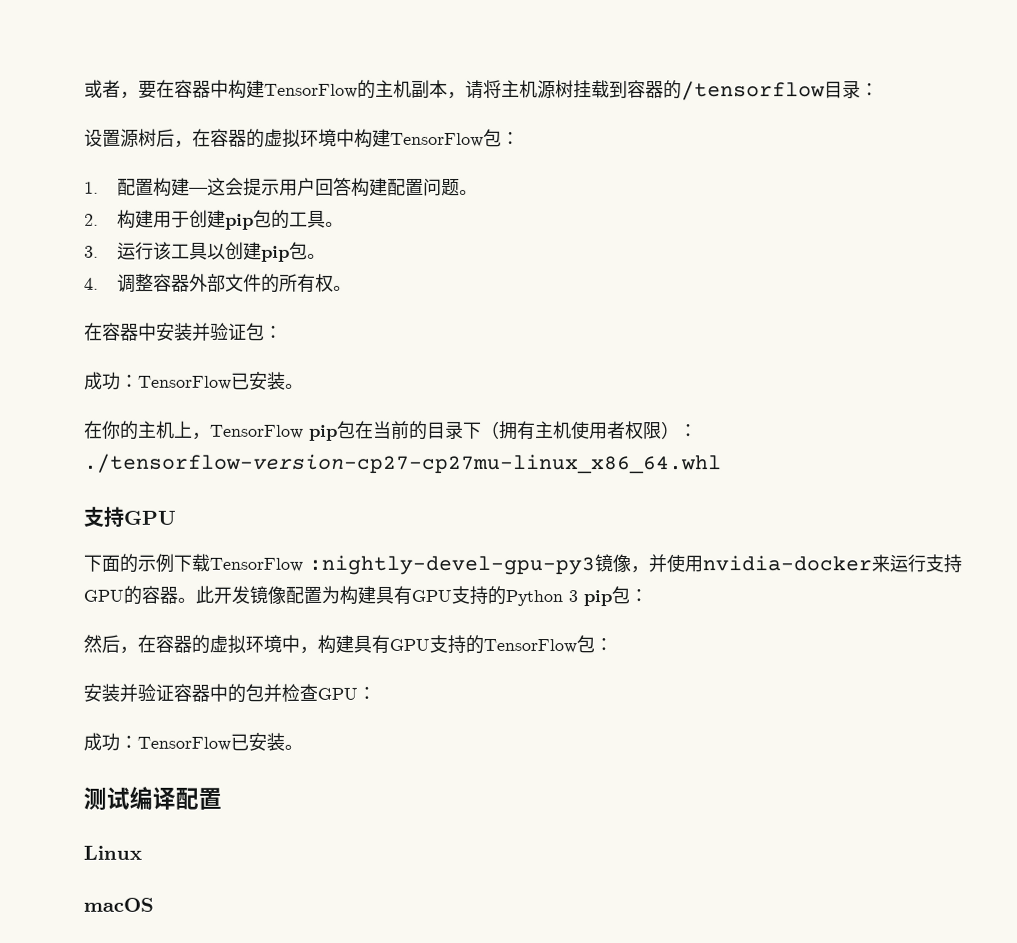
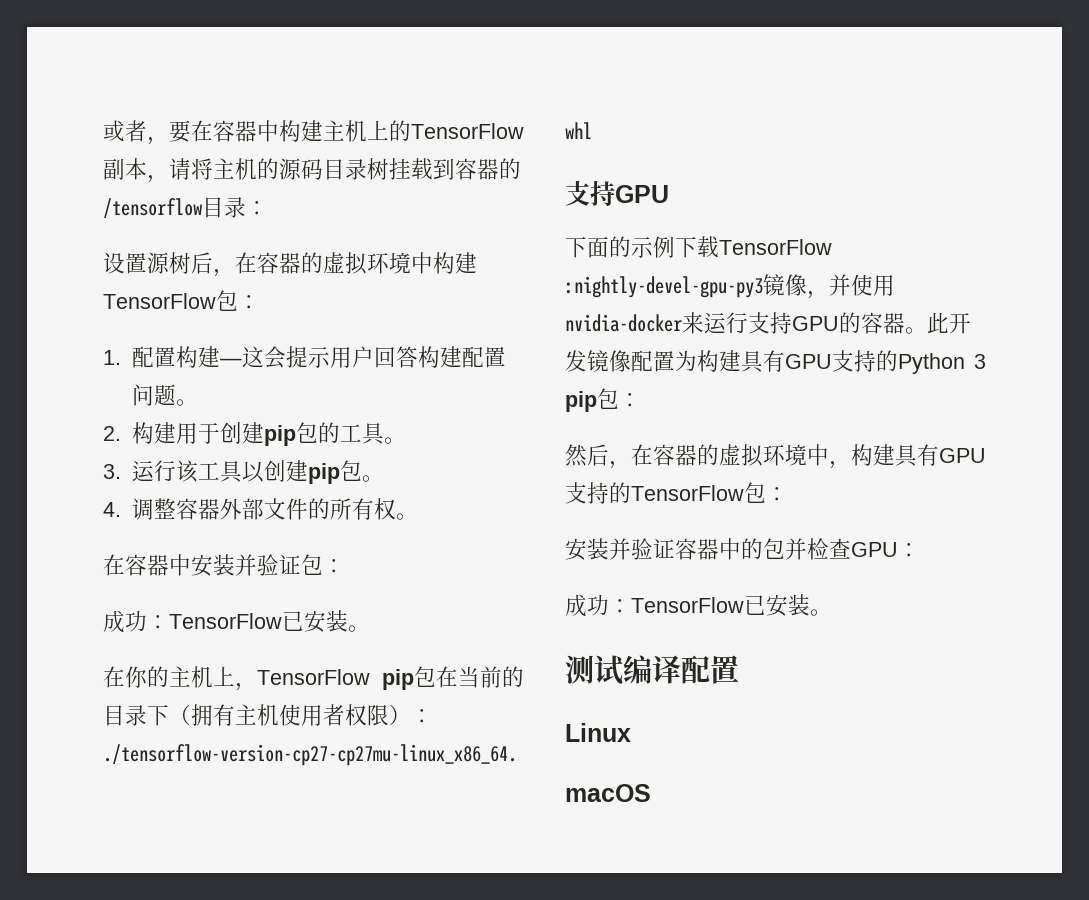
[264,79,412,99] TensorFlow的主机 -> [323,120,524,142] 主机上的TensorFlow
[537,80,556,100] 源 -> [257,158,367,180] 的源码目录

